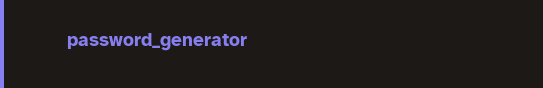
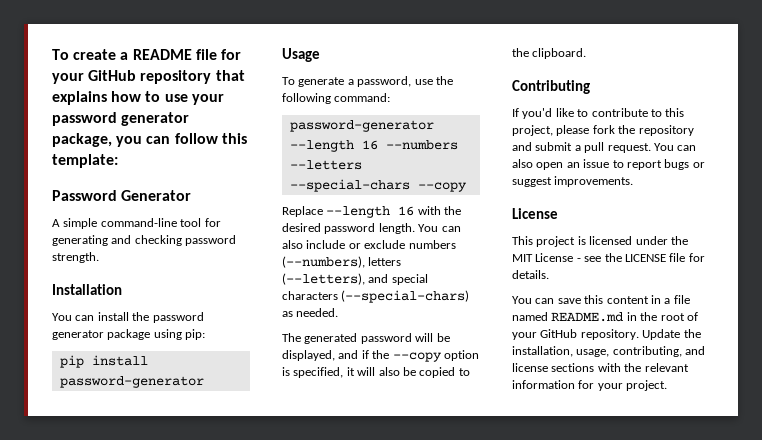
[67,33,247,51] password_generator -> [52,49,241,60] [52,70,245,84] [52,91,224,105] [52,112,190,126] [52,133,247,147] [52,154,118,168] [52,190,192,201] [52,218,221,229] [52,235,237,246] [52,252,99,263] [52,284,122,295] [52,312,204,323] [52,329,206,340] [59,355,148,368] [59,376,204,388] [282,48,320,62] [282,76,453,87] [282,93,391,104] [289,120,434,132] [289,140,458,152] [289,160,362,170] [289,179,467,192] [282,206,462,218] [282,223,461,234] [282,240,456,249] [282,256,402,268] [282,273,428,285] [282,290,470,303] [282,308,339,317] [282,333,450,344] [282,350,479,362] [282,367,470,378] [512,48,587,59] [512,80,590,94] [512,108,685,119] [512,125,694,136] [512,142,697,153] [512,159,705,170] [512,176,634,187] [512,208,558,219] [512,236,688,247] [512,253,705,262] [512,270,549,279] [512,295,690,304] [512,312,698,322] [512,329,701,340] [512,346,706,357] [512,363,689,372] [512,380,668,391] To create a README file for your GitHub repository that explains how to use your password generator package, you can follow this template: // Password Generator // A simple command-line tool for generating and checking password strength. // Installation // You can install the password generator package using pip: // pip install password-generator // Usage // To generate a password, use the following command: // password-generator --length 16 --numbers --letters --special-chars --copy // Replace --length 16 with the desired password length. You can also include or exclude numbers (--numbers), letters (--letters), and special characters (--special-chars) as needed. // The generated password will be displayed, and if the --copy option is specified, it will also be copied to the clipboard. // Contributing // If you'd like to contribute to this project, please fork the repository and submit a pull request. You can also open an issue to report bugs or suggest improvements. // License // This project is licensed under the MIT License - see the LICENSE file for details. // You can save this content in a file named README.md in the root of your GitHub repository. Update the installation, usage, contributing, and license sections with the relevant information for your project.

